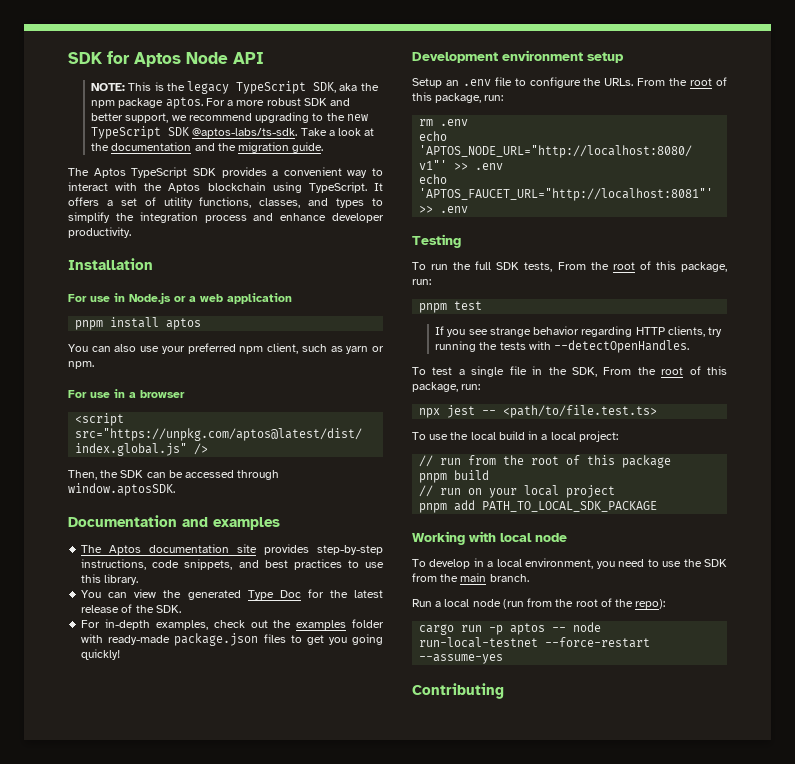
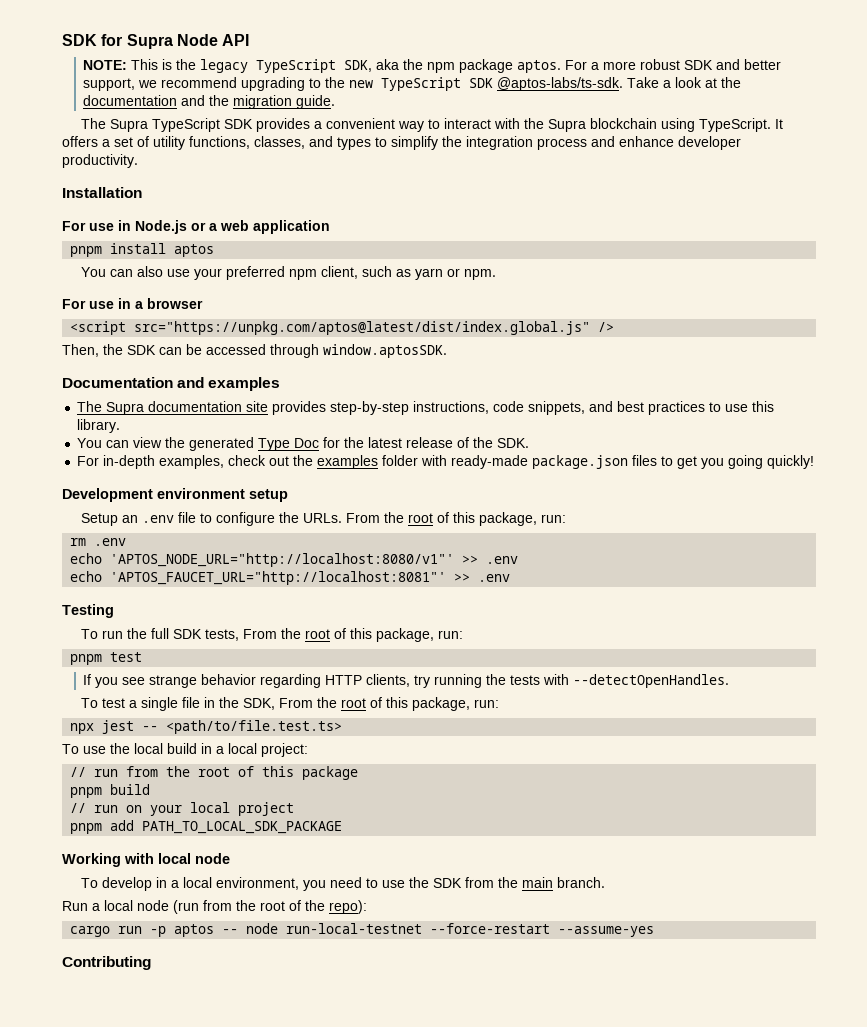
[134,52,181,67] Aptos -> [126,34,173,49] Supra
[93,168,126,178] Aptos -> [109,119,148,132] Supra
[168,183,201,193] Aptos -> [547,119,586,132] Supra
[109,545,142,555] Aptos -> [106,402,145,415] Supra

